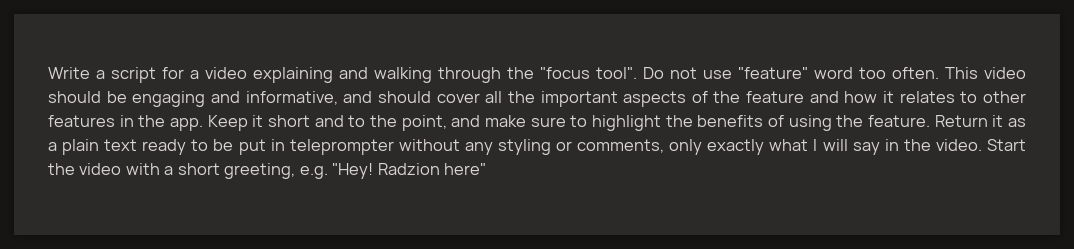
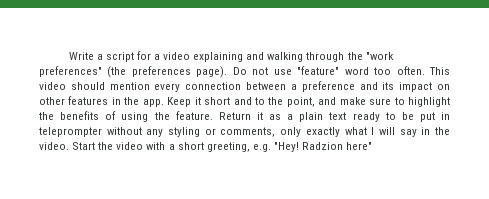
[540,67,637,79] "focus tool". -> [365,52,394,60] [39,66,228,78] "work preferences" (the preferences page).
[106,91,978,107] be engaging and informative, and should cover all the important aspects of the feature and how it relates to -> [109,81,450,92] mention every connection between a preference and its impact on

